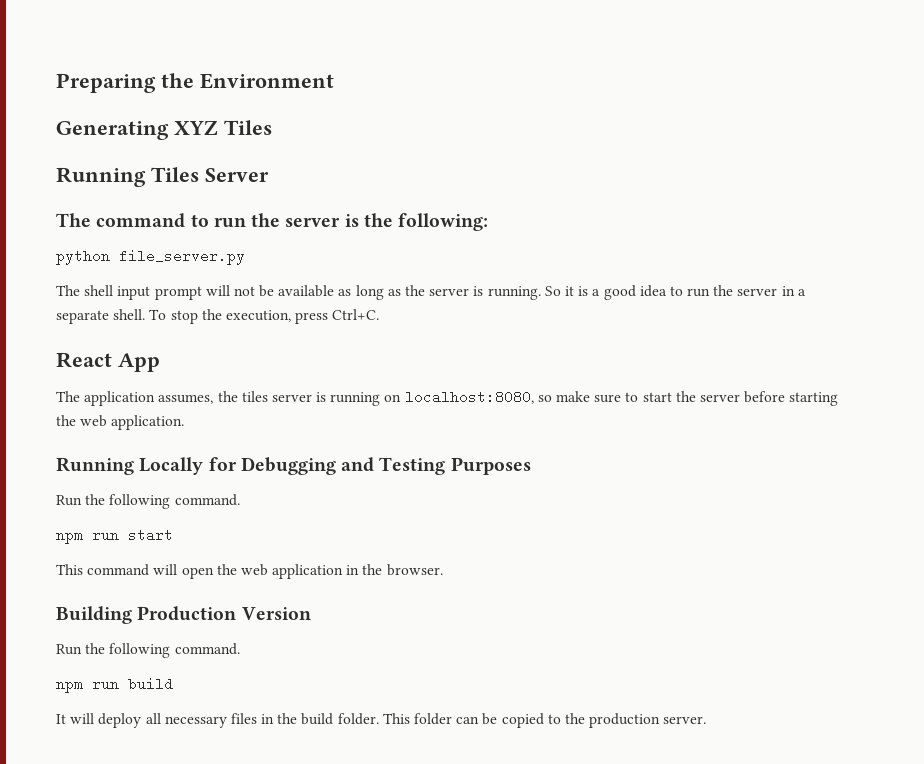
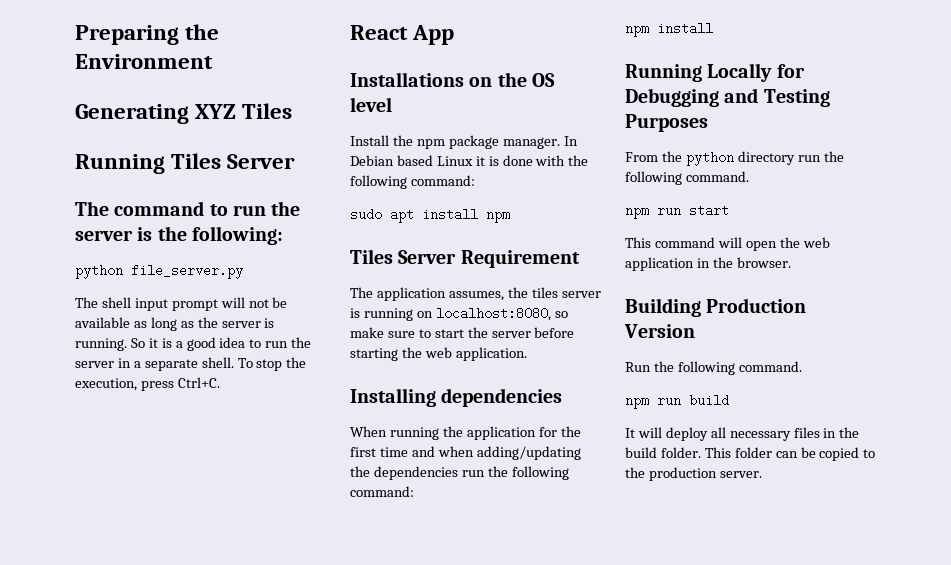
(160, 362) none -> [350,72,555,87] [350,97,392,112] [350,135,578,149] [350,155,589,166] [350,175,475,189] [350,208,510,223] [350,249,580,268] // Installations on the OS level // Install the npm package manager. In Debian based Linux it is done with the following command: // sudo apt install npm // Tiles Server Requirement
(185, 422) none -> [350,388,563,407] [350,426,581,440] [350,446,581,460] [350,466,569,480] [350,486,414,497] [625,22,713,37] // Installing dependencies // When running the application for the first time and when adding/updating the dependencies run the following command: // npm install
[56,495,82,506] Run -> [625,151,821,166] From the python directory run

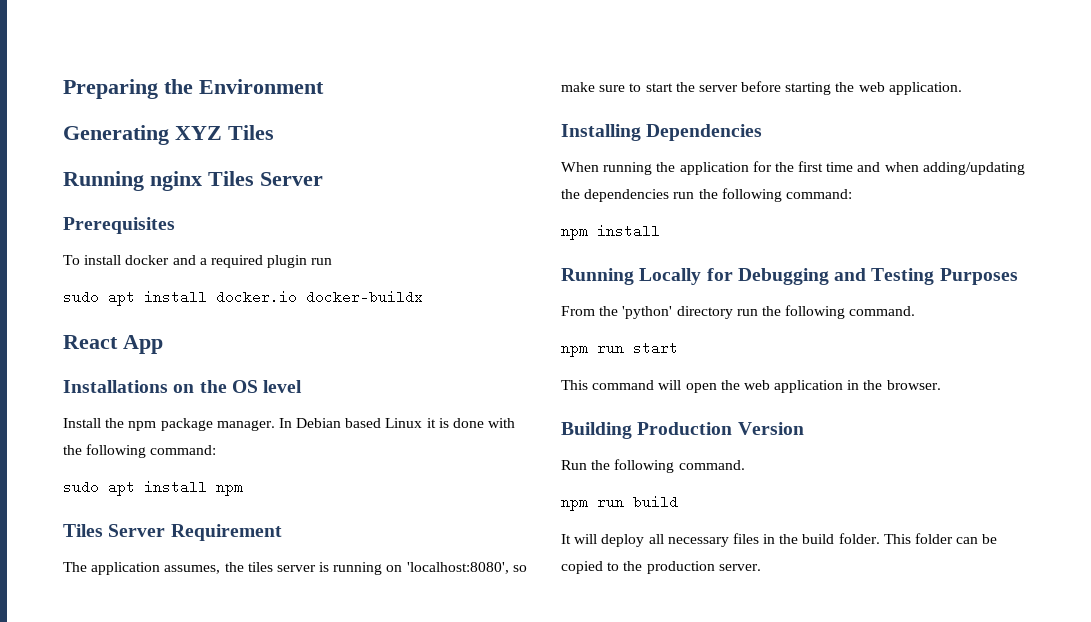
(165, 164) none -> [150,171,202,191] nginx
[75,201,301,216] [75,226,283,245] [75,264,243,279] [75,297,288,311] [75,317,275,331] [75,337,312,351] [75,357,307,371] [75,377,220,391] The command to run the server is the following: // python file_server.py // The shell input prompt will not be available as long as the server is running. So it is a good idea to run the server in a separate shell. To stop the execution, press Ctrl+C. -> [63,217,175,234] [63,255,333,268] [63,290,423,306] Prerequisites // To install docker and a required plugin run // sudo apt install docker.io docker-buildx
[435,307,551,321] localhost:8080, -> [406,562,509,574] 'localhost:8080',
[441,388,563,407] dependencies -> [646,124,763,141] Dependencies
[685,152,734,166] python -> [622,306,673,319] 'python'

